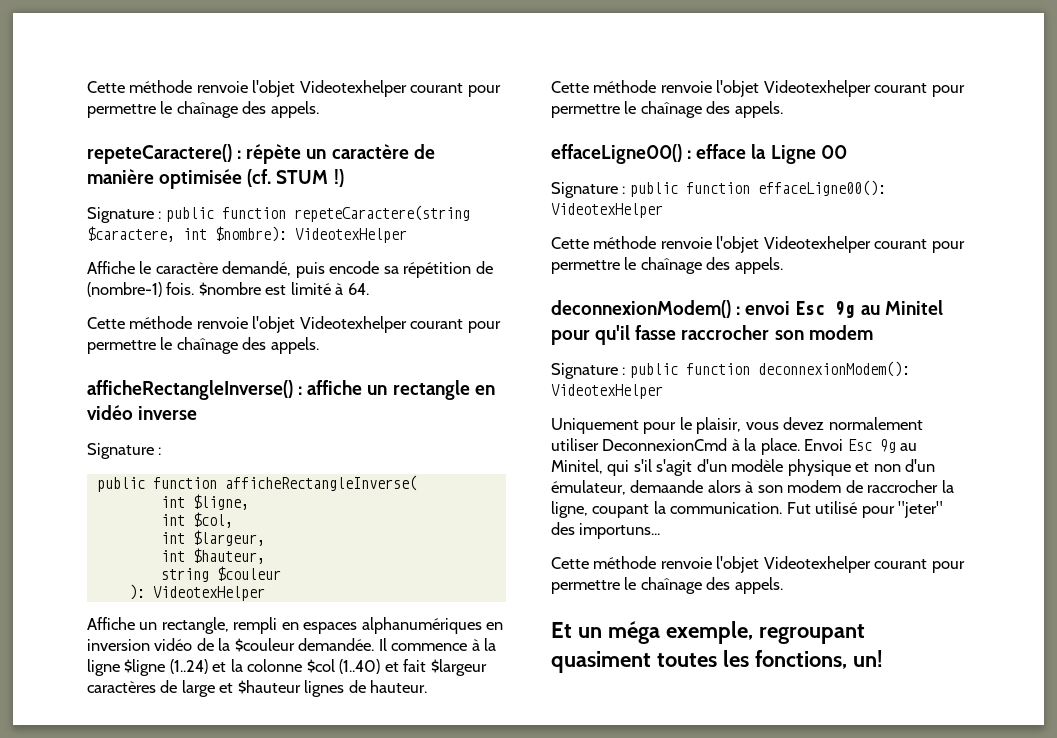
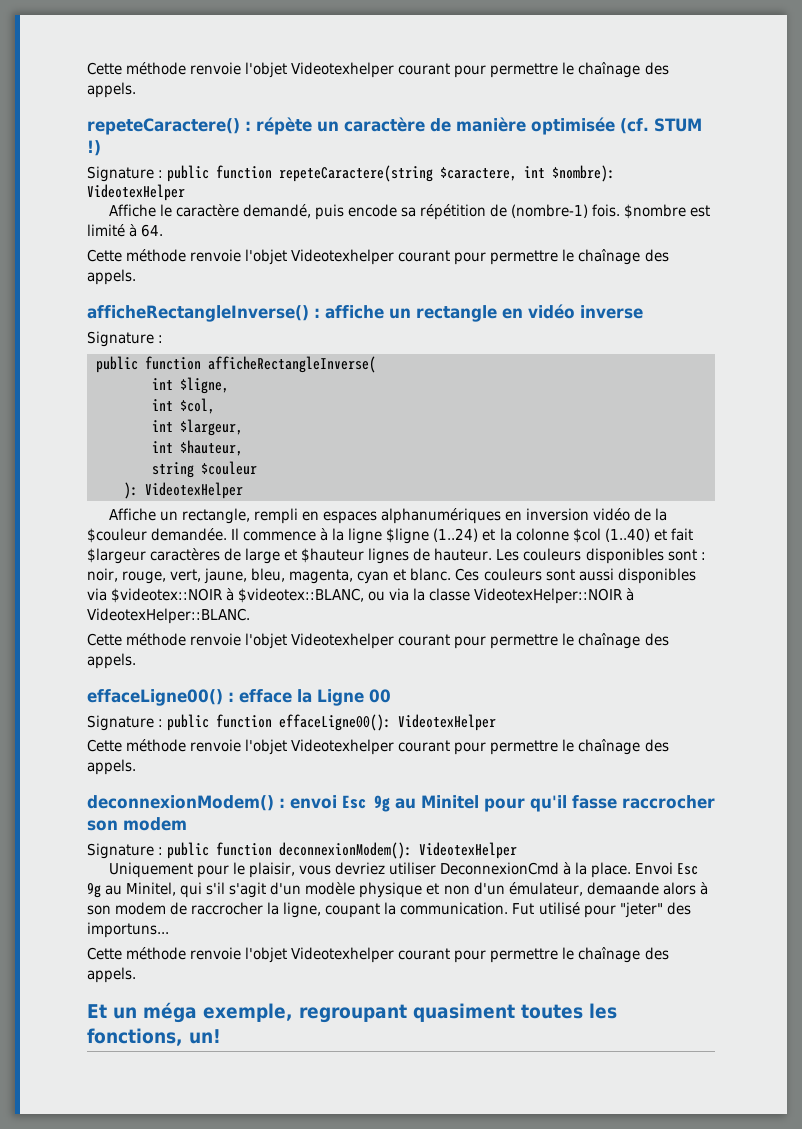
(428, 686) none -> [496,548,706,564] [87,568,696,584] [87,588,635,604] [87,608,250,624] Les couleurs disponibles sont : noir, rouge, vert, jaune, bleu, magenta, cyan et blanc. Ces couleurs sont aussi disponibles via $videotex::NOIR à $videotex::BLANC, ou via la classe VideotexHelper::NOIR à VideotexHelper::BLANC.
[783,417,923,430] devez normalement -> [334,862,385,875] devriez

